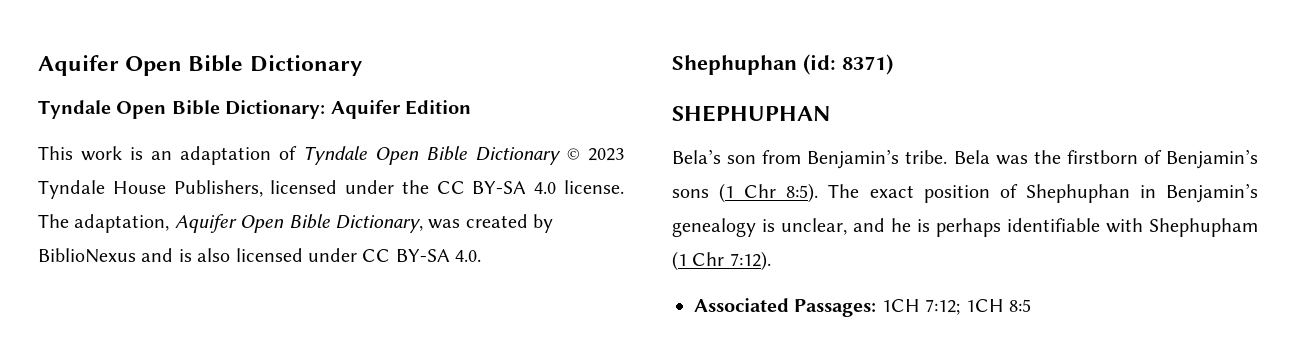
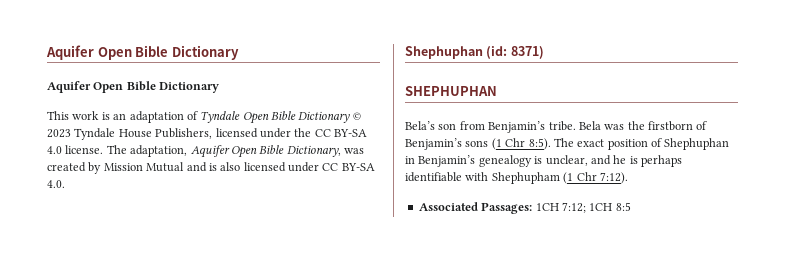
[38,55,362,76] [38,100,471,119] Aquifer Open Bible Dictionary // Tyndale Open Bible Dictionary: Aquifer Edition -> [46,45,239,60] [47,81,220,93] Aquifer Open Bible Dictionary // Aquifer Open Bible Dictionary
[38,248,136,263] BiblioNexus -> [103,162,185,172] Mission Mutual

